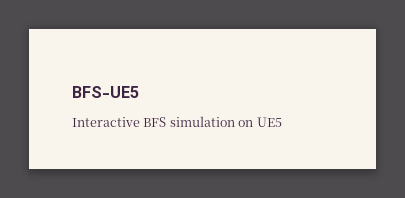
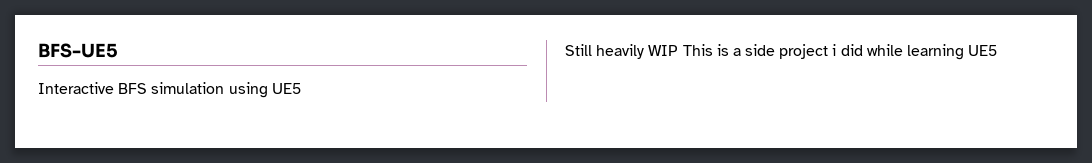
[238,117,282,127] on UE5 -> [228,82,301,98] [565,44,998,60] using UE5 // Still heavily WIP This is a side project i did while learning UE5

